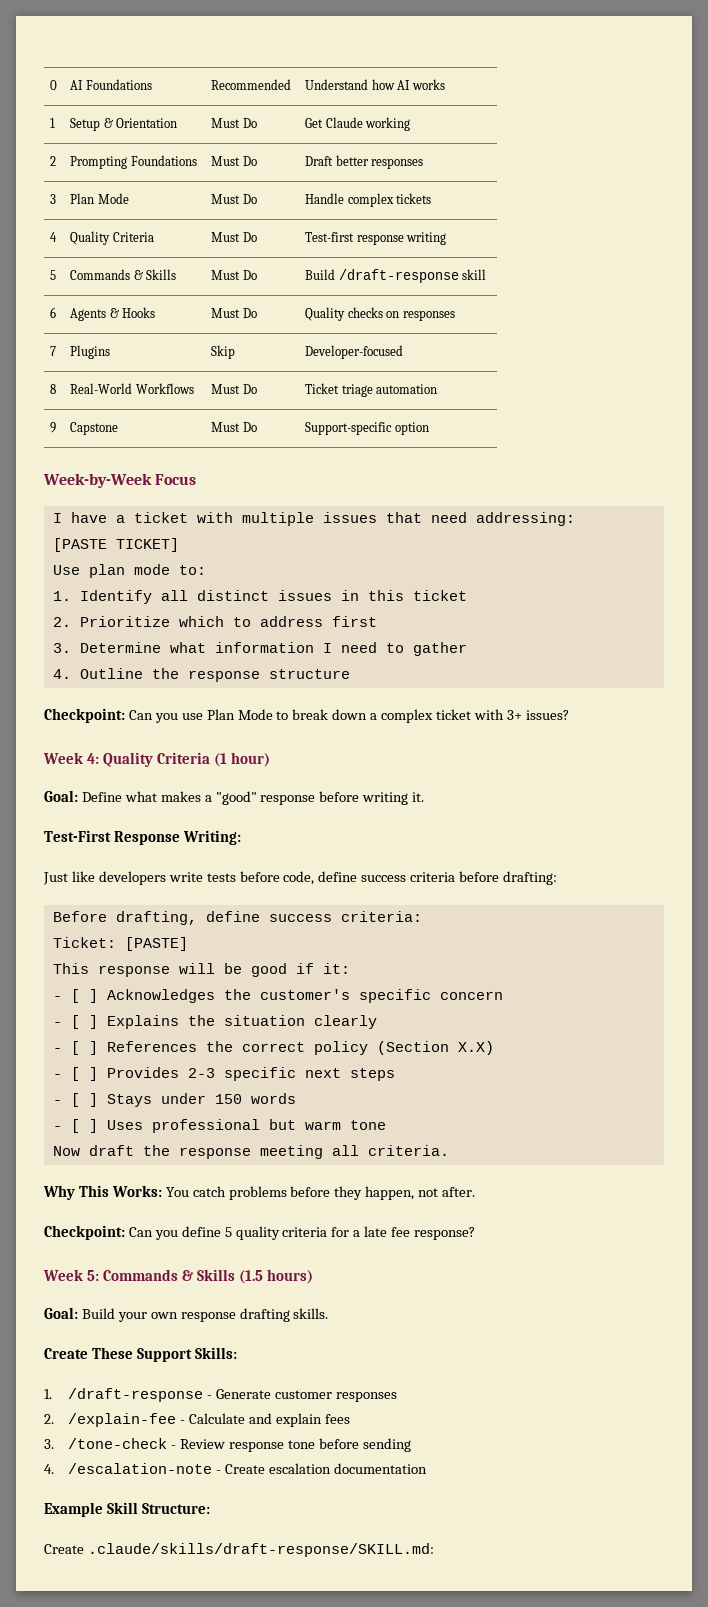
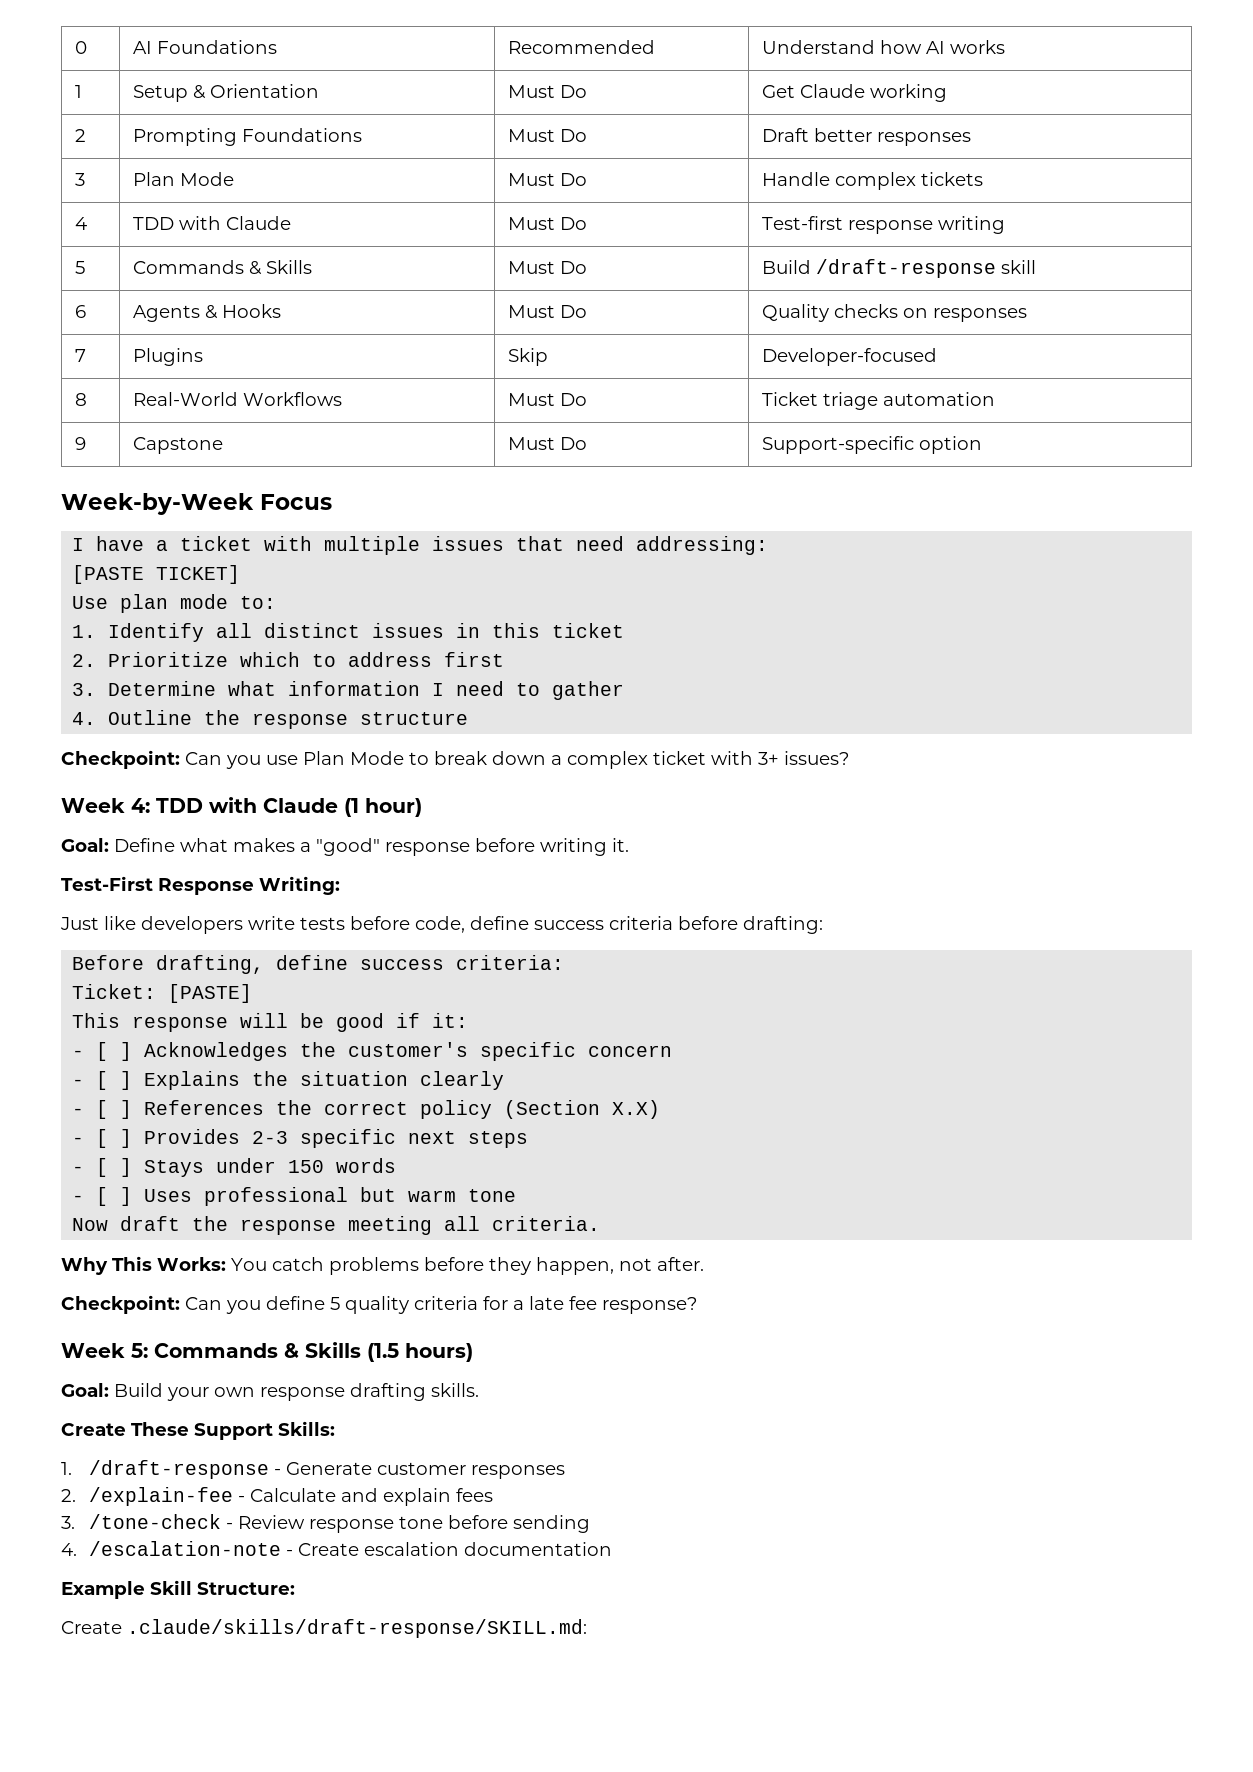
[70,231,154,245] Quality Criteria -> [132,216,291,230] TDD with Claude
[103,752,211,767] Quality Criteria -> [156,797,338,813] TDD with Claude

